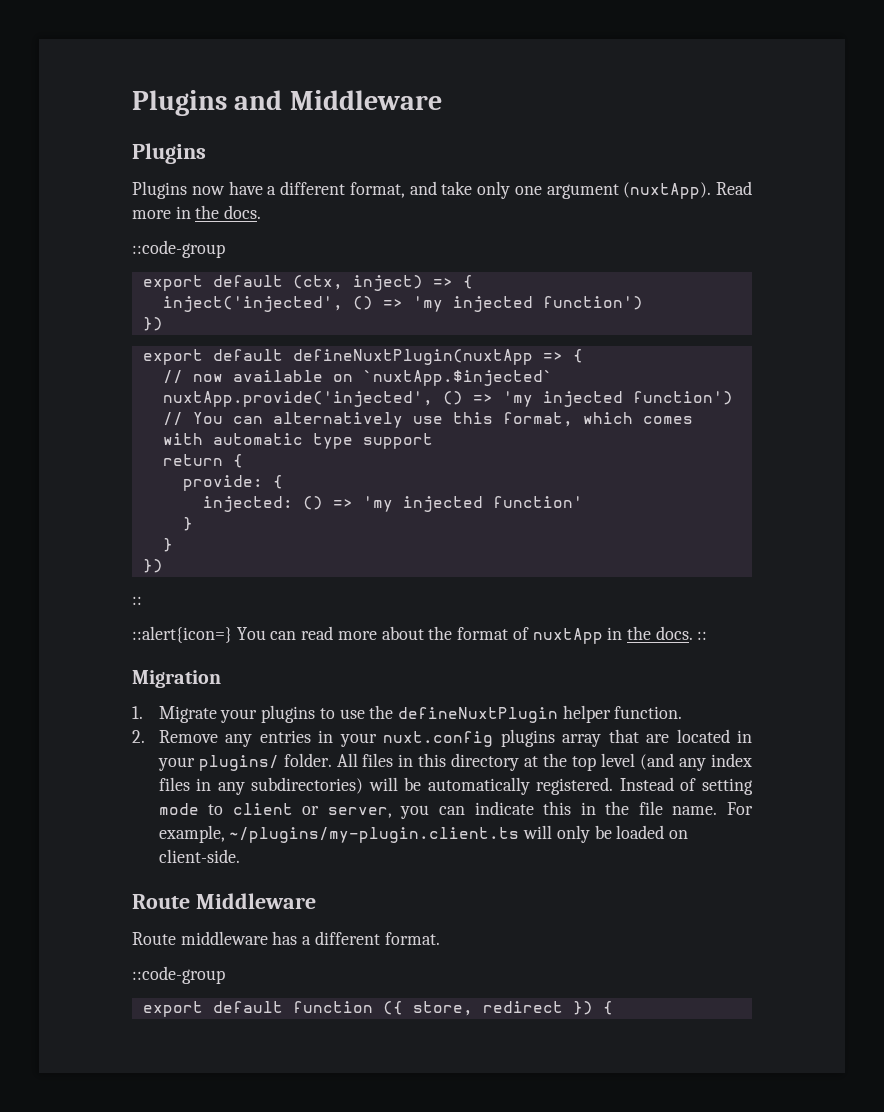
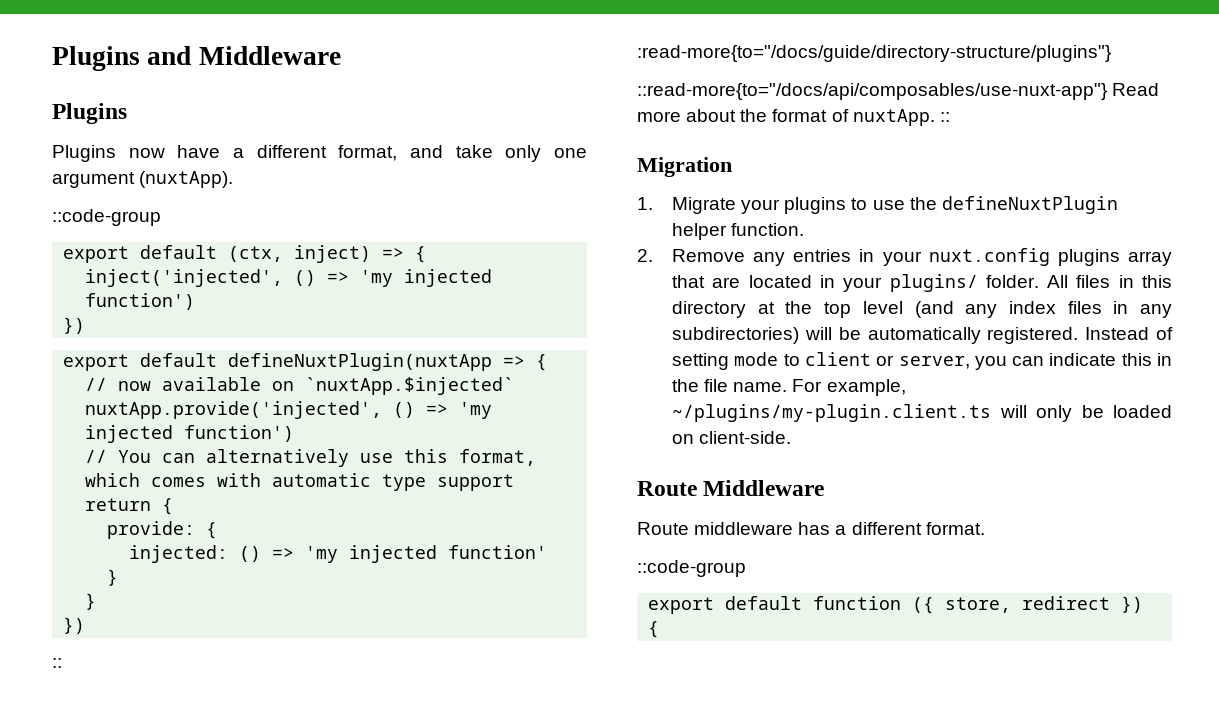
[716,181,752,195] [132,205,262,219] Read more in the docs. -> (234, 179) none
[132,626,334,643] ::alert{icon=} You can read -> [637,45,1111,62] [637,83,1160,100] :read-more{to="/docs/guide/directory-structure/plugins"} // ::read-more{to="/docs/api/composables/use-nuxt-app"} Read
[532,626,693,644] nuxtApp in the docs. -> [852,109,935,126] nuxtApp.

